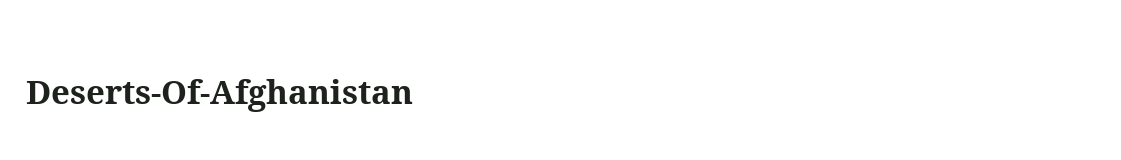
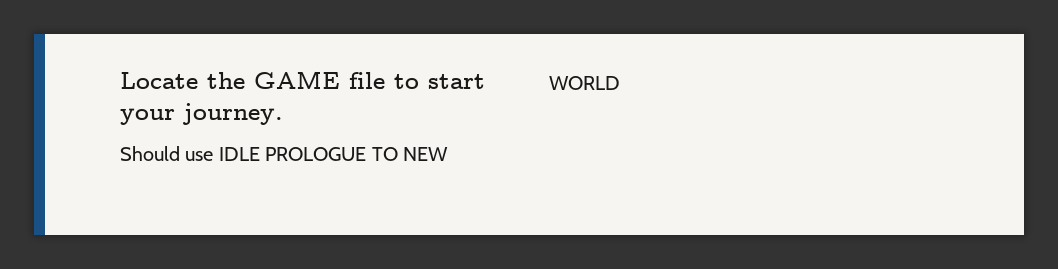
[26,79,413,112] Deserts-Of-Afghanistan -> [120,71,485,89] [120,103,283,125] [120,146,448,161] [549,76,620,90] Locate the GAME file to start your journey. // Should use IDLE PROLOGUE TO NEW WORLD

